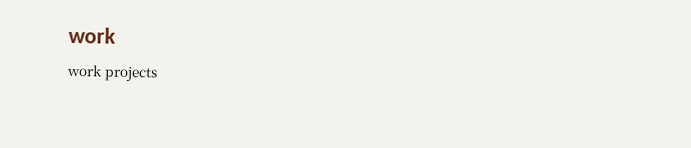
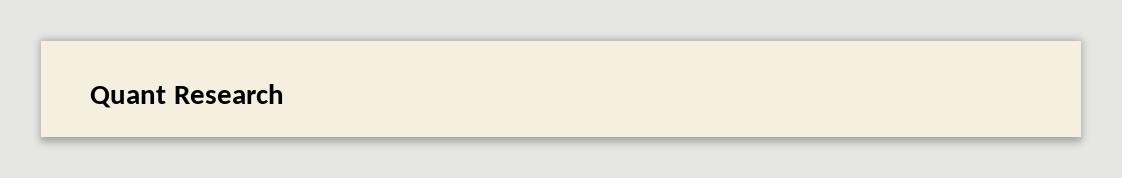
[68,26,116,44] [66,64,158,82] work // work projects -> [90,84,284,108] Quant Research

